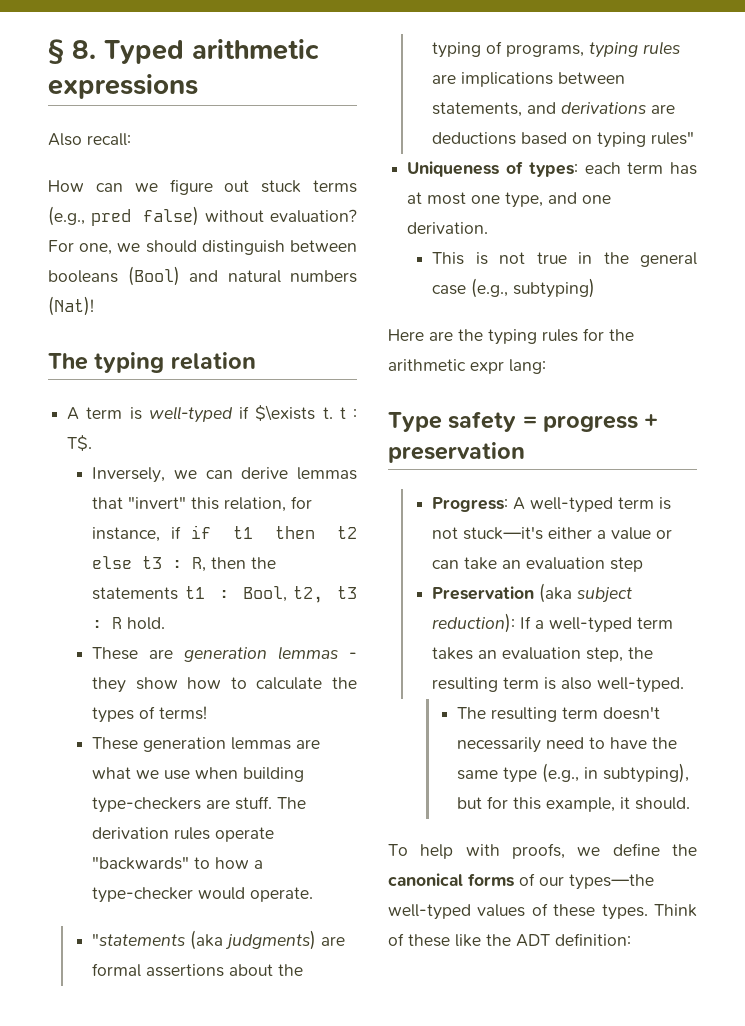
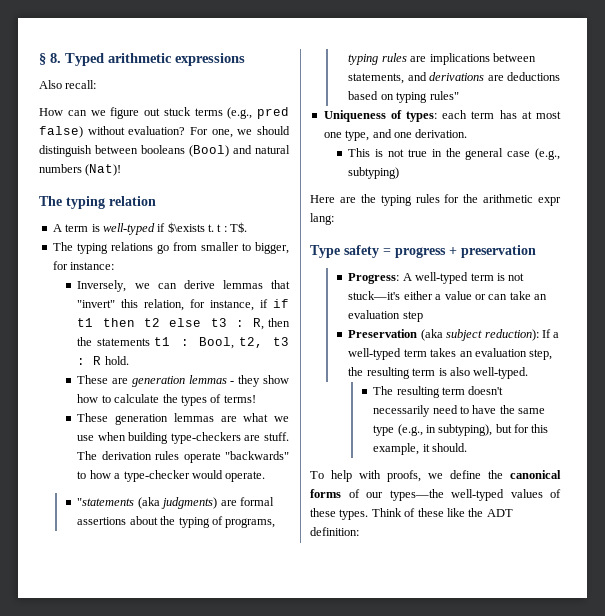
(93, 443) none -> [52,242,289,254] [52,261,115,270] // The typing relations go from smaller to bigger, for instance:

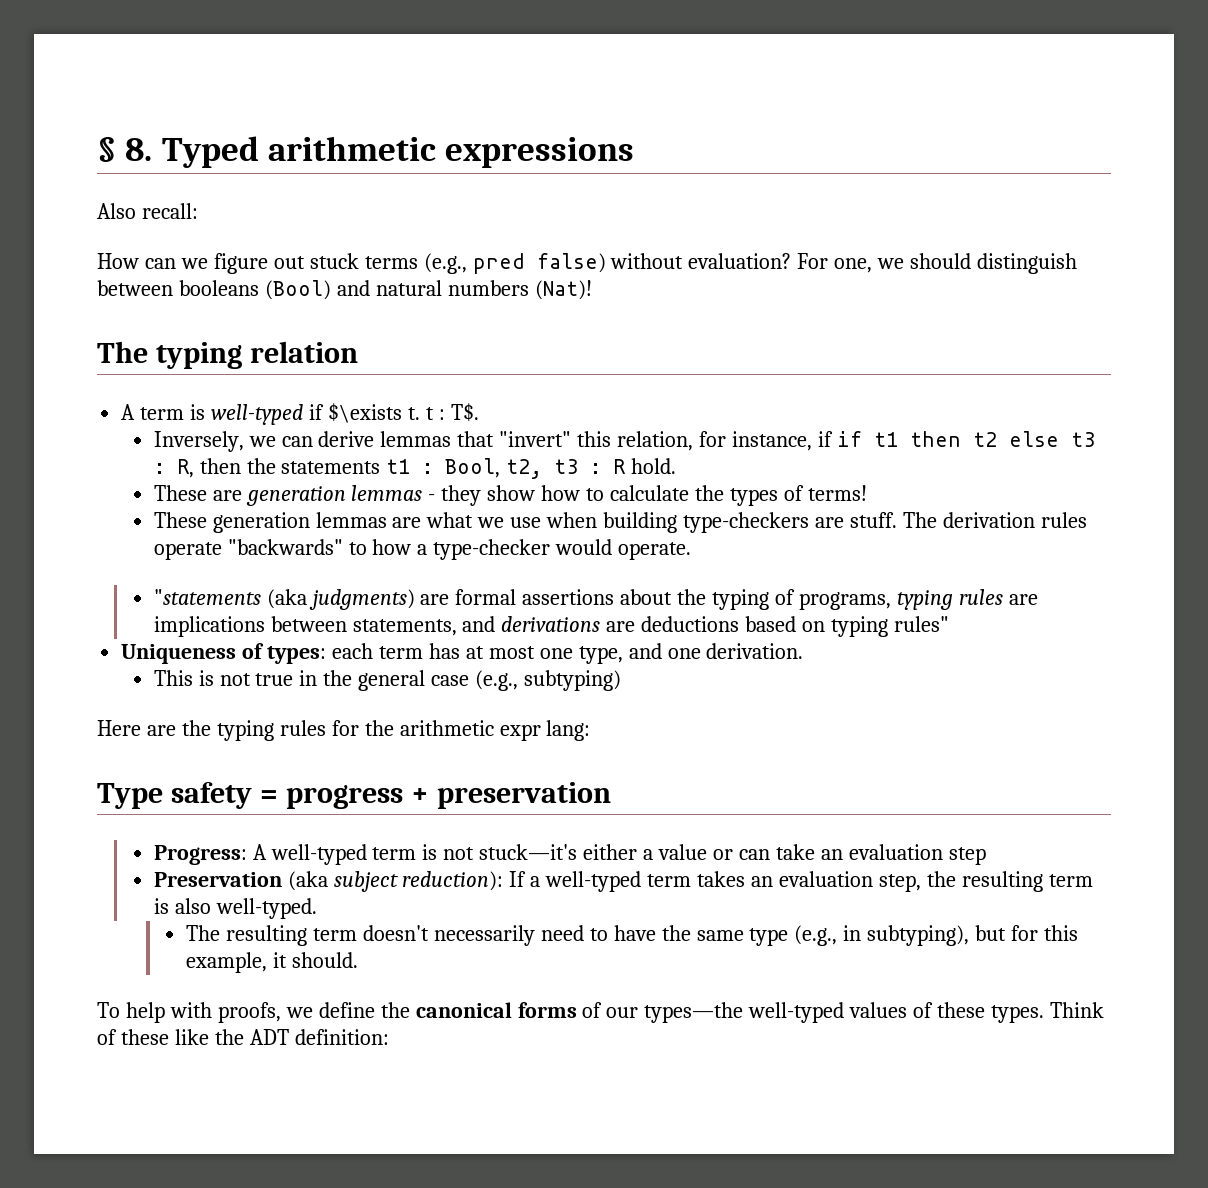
[52,242,289,254] [52,261,115,270] // The typing relations go from smaller to bigger, for instance: -> (479, 412) none

